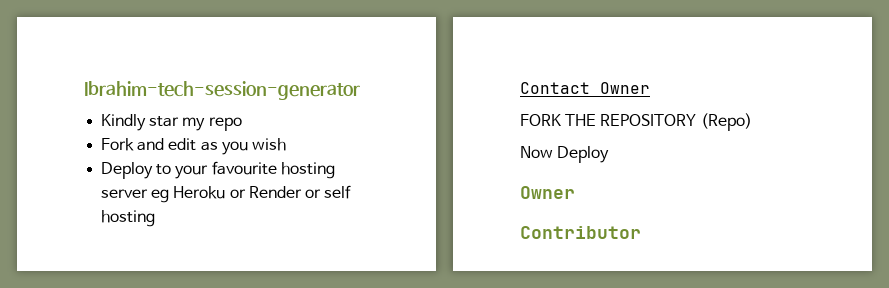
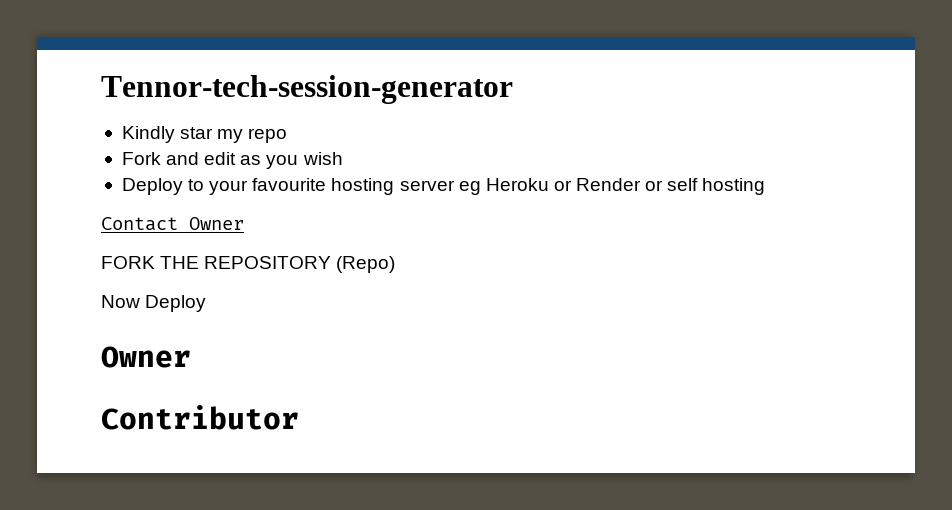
[84,81,360,100] Ibrahim-tech-session-generator -> [101,75,513,104] Tennor-tech-session-generator

